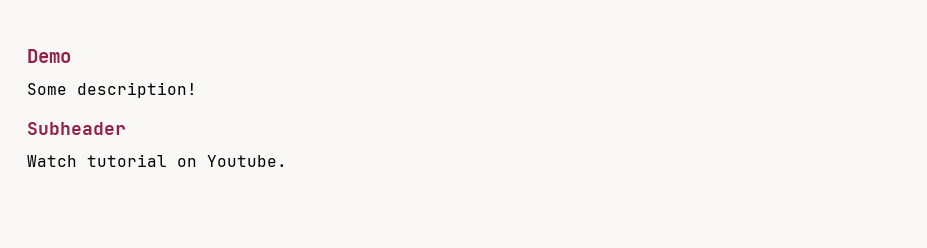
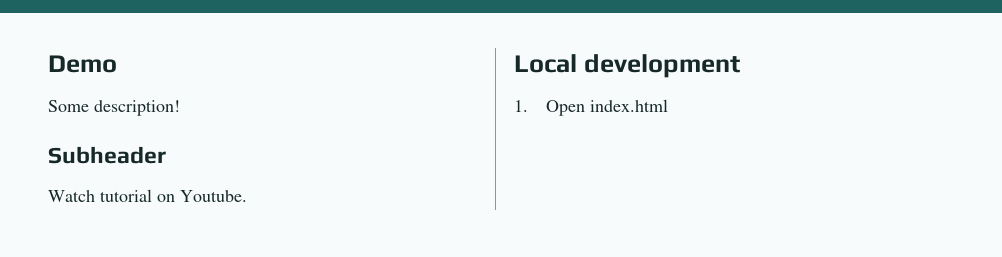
(287, 161) none -> [514,54,740,78] [514,99,669,116] // Local development // 1. Open index.html

